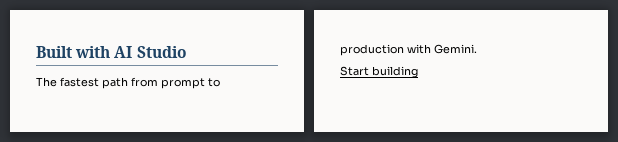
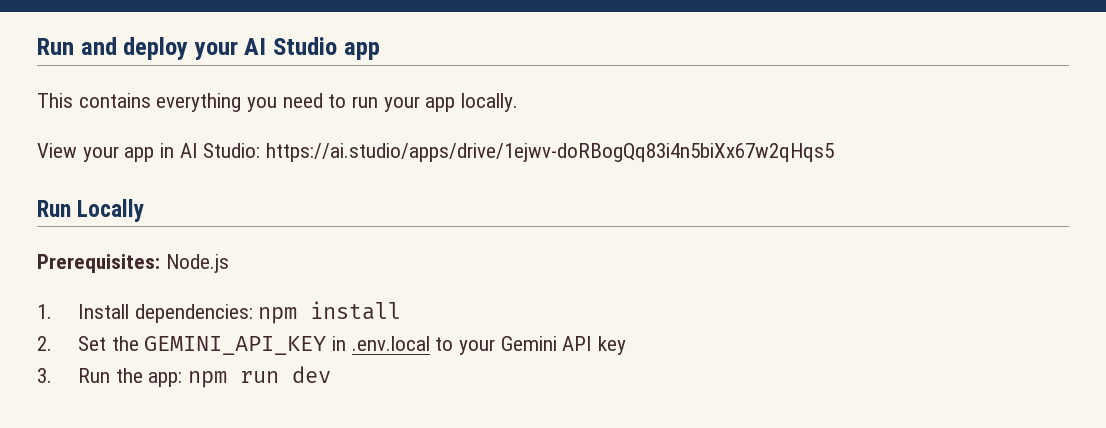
[36,46,187,58] [36,77,220,89] [340,44,477,56] [340,66,418,78] Built with AI Studio // The fastest path from prompt to production with Gemini. // Start building -> [37,37,380,60] [37,93,519,112] [37,143,835,162] [37,199,145,222] [37,254,229,273] [37,301,402,324] [37,336,627,355] [37,366,332,388] Run and deploy your AI Studio app // This contains everything you need to run your app locally. // View your app in AI Studio: https://ai.studio/apps/drive/1ejwv-doRBogQq83i4n5biXx67w2qHqs5 // Run Locally // Prerequisites: Node.js // 1. Install dependencies: npm install // 2. Set the GEMINI_API_KEY in .env.local to your Gemini API key // 3. Run the app: npm run dev

